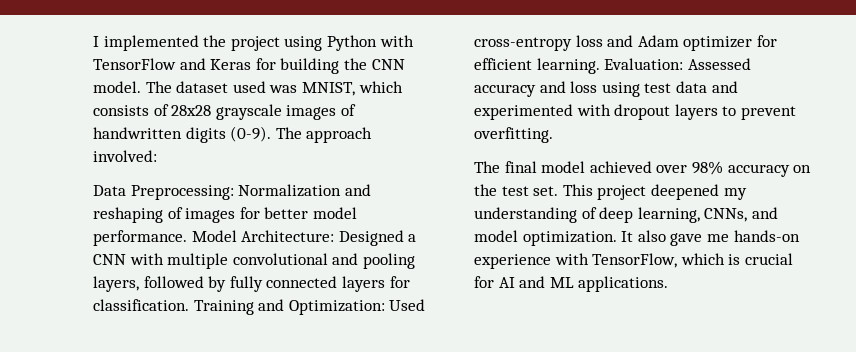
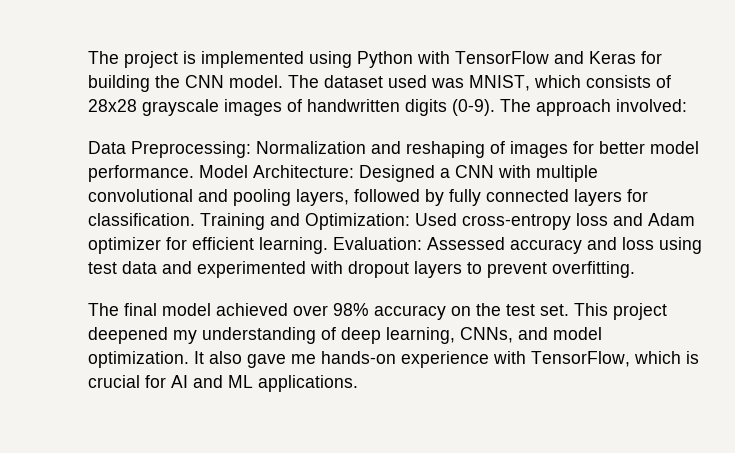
[93,35,280,51] I implemented the project -> [88,51,304,68] The project is implemented

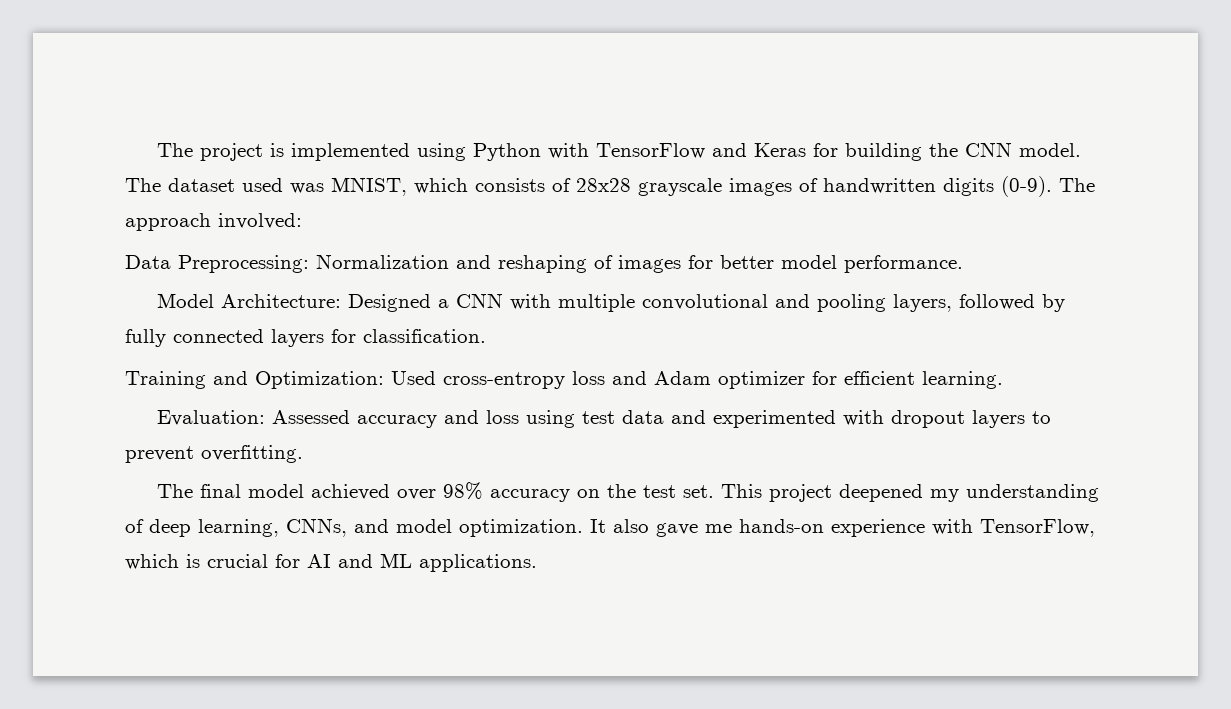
(194, 173) none -> (963, 264) //
(195, 219) none -> (486, 336) //
(328, 245) none -> (1003, 380) //

